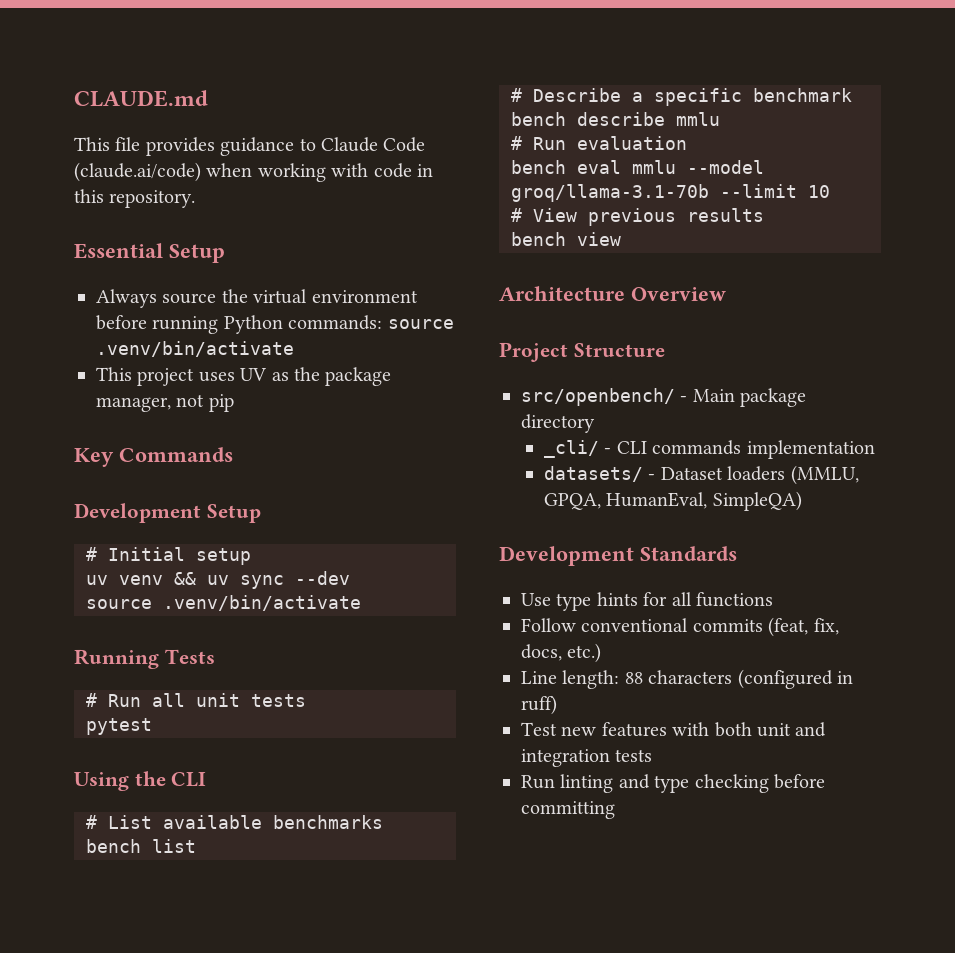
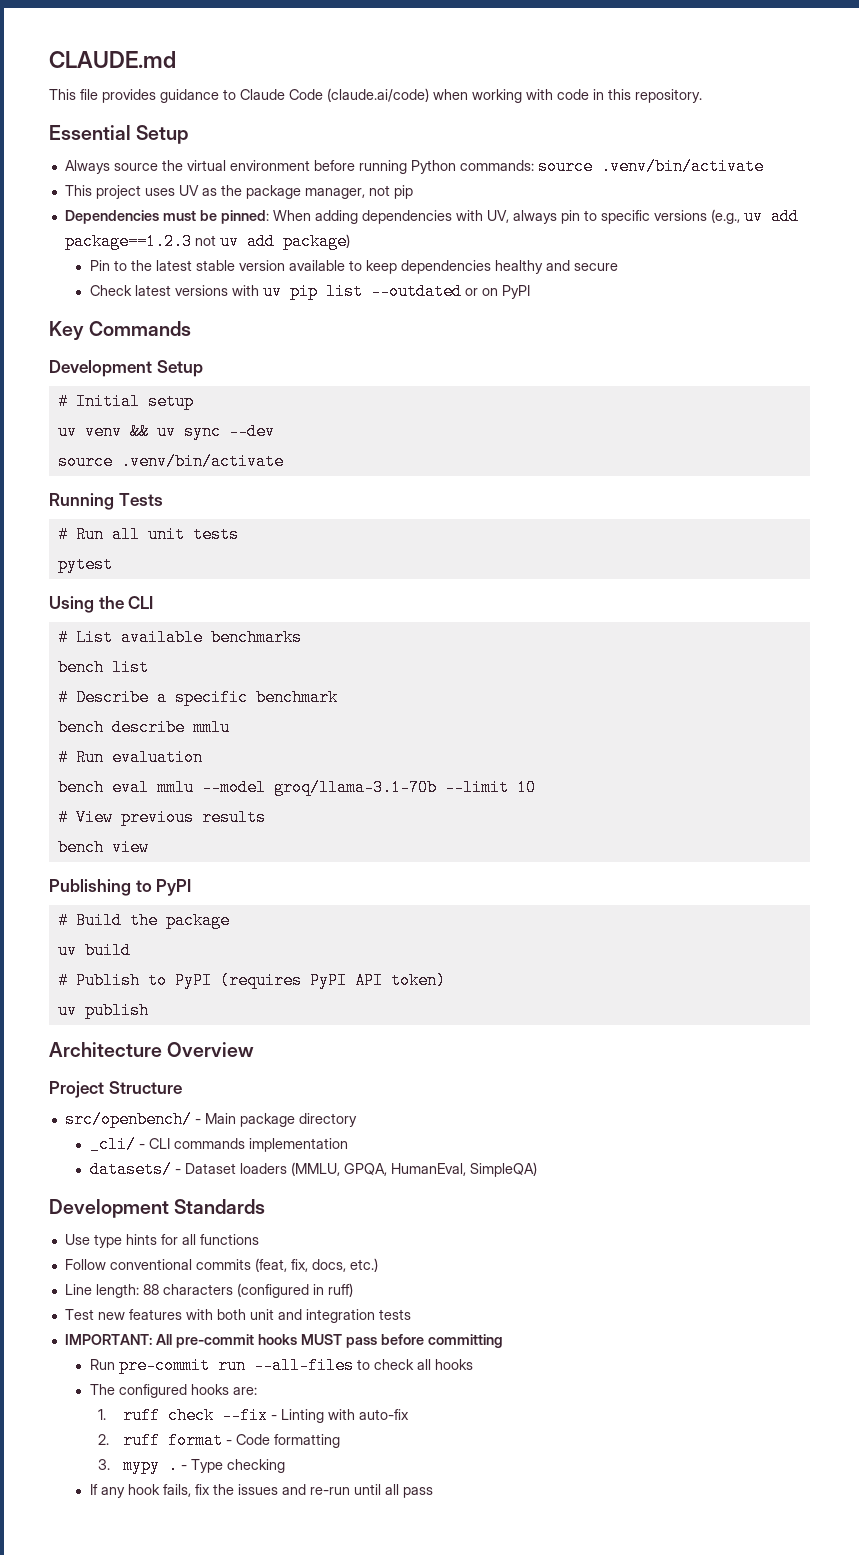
(234, 403) none -> [64,208,799,225] [64,233,350,250] [89,260,618,274] [89,283,530,300] // Dependencies must be pinned: When adding dependencies with UV, always pin to specific versions (e.g., uv add package==1.2.3 not uv add package) // Pin to the latest stable version available to keep dependencies healthy and secure // Check latest versions with uv pip list --outdated or on PyPI
(621, 239) none -> [49,879,192,896] [57,912,230,929] [57,942,131,959] [57,972,446,989] [57,1002,149,1019] // Publishing to PyPI // # Build the package // uv build // # Publish to PyPI (requires PyPI API token) // uv publish
[521,774,825,793] [521,801,615,819] Run linting and type checking before committing -> [64,1334,503,1348] [89,1357,473,1374] [89,1384,257,1398] [98,1407,409,1424] [98,1432,340,1449] [98,1457,285,1474] [89,1484,433,1498] IMPORTANT: All pre-commit hooks MUST pass before committing // Run pre-commit run --all-files to check all hooks // The configured hooks are: // 1. ruff check --fix - Linting with auto-fix // 2. ruff format - Code formatting // 3. mypy . - Type checking // If any hook fails, fix the issues and re-run until all pass

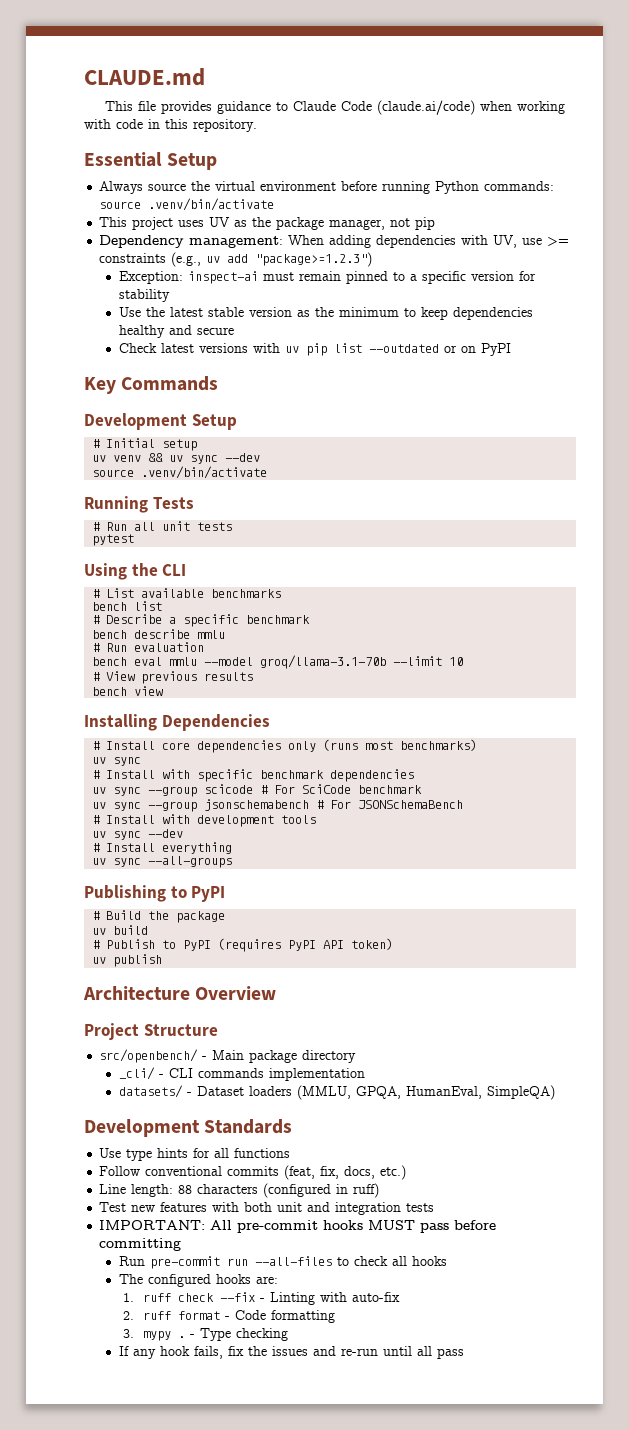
[64,210,269,224] Dependencies must be pinned: -> [99,235,284,248] Dependency management:
[512,208,799,225] [64,233,350,250] [89,260,127,271] always pin to specific versions (e.g., uv add package==1.2.3 not uv add package) // Pin to -> [522,237,570,246] [99,252,373,267] [118,271,536,284] [118,289,170,302] [118,307,141,317] use >= constraints (e.g., uv add "package>=1.2.3") // Exception: inspect-ai must remain pinned to a specific version for stability // Use
[288,260,345,271] available -> [296,307,399,317] as the minimum
(149, 847) none -> [84,714,270,731] [92,739,478,753] [92,757,142,766] [92,769,415,782] [92,784,423,797] [92,799,464,812] [92,814,317,827] [92,829,184,840] [92,842,233,854] [92,856,233,868] // Installing Dependencies // # Install core dependencies only (runs most benchmarks) // uv sync // # Install with specific benchmark dependencies // uv sync --group scicode # For SciCode benchmark // uv sync --group jsonschemabench # For JSONSchemaBench // # Install with development tools // uv sync --dev // # Install everything // uv sync --all-groups

